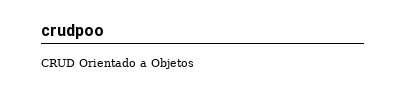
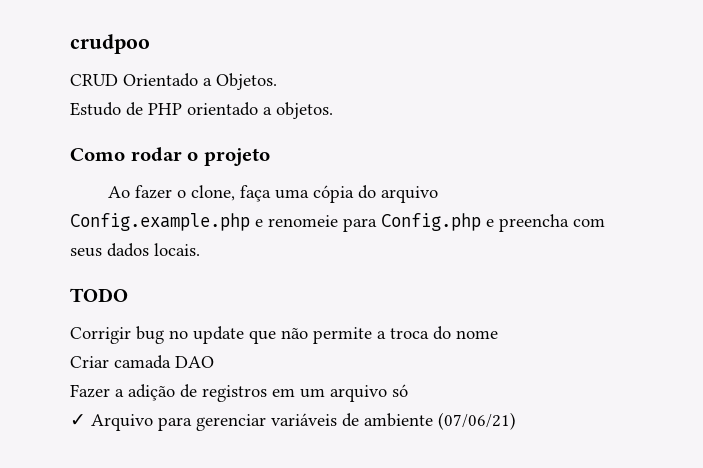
[151,58,194,69] Objetos -> [216,73,277,90] [70,102,333,119] [70,147,270,166] [108,185,439,203] [70,213,605,232] [70,243,200,257] [70,288,128,302] [70,326,498,344] [70,355,214,369] [70,384,408,402] [70,412,516,431] Objetos. // Estudo de PHP orientado a objetos. // Como rodar o projeto // Ao fazer o clone, faça uma cópia do arquivo Config.example.php e renomeie para Config.php e preencha com seus dados locais. // TODO // Corrigir bug no update que não permite a troca do nome // Criar camada DAO // Fazer a adição de registros em um arquivo só // ✓ Arquivo para gerenciar variáveis de ambiente (07/06/21)

